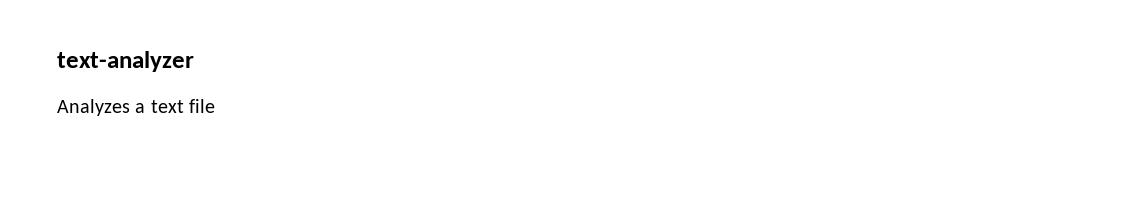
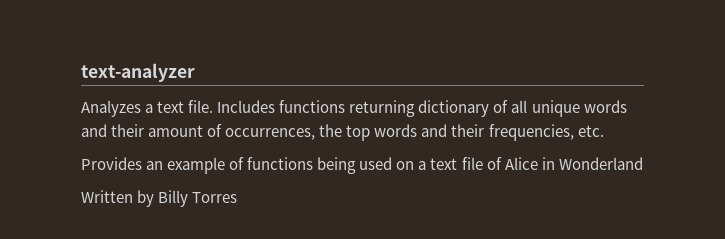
[189,99,216,113] file -> [188,100,627,117] [81,124,604,141] [81,157,643,174] [81,190,238,207] file. Includes functions returning dictionary of all unique words and their amount of occurrences, the top words and their frequencies, etc. // Provides an example of functions being used on a text file of Alice in Wonderland // Written by Billy Torres

